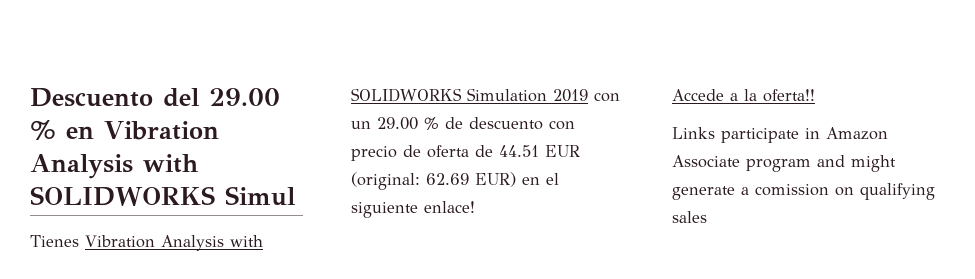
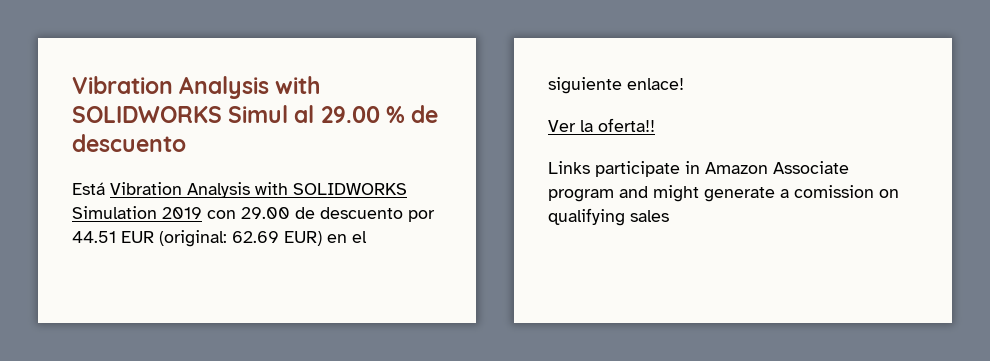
[30,88,280,107] [30,120,94,140] Descuento del 29.00 % en -> (72, 85) none
[30,235,79,247] // Tienes -> [294,105,439,123] [72,134,186,152] [72,182,105,195] al 29.00 % de descuento // Está
[351,117,575,130] [351,145,493,161] un 29.00 % de descuento con precio de oferta de -> [241,207,435,222] 29.00 de descuento por
[672,89,738,101] Accede a -> [548,120,576,132] Ver

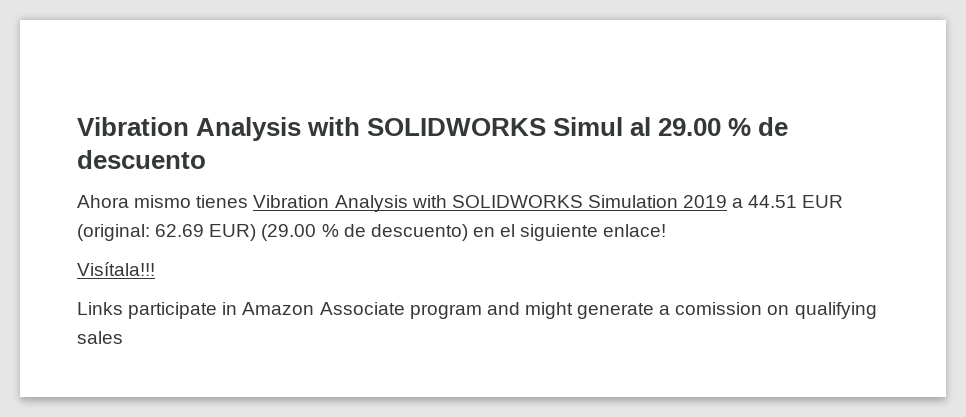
[72,182,105,195] Está -> [77,195,249,208] Ahora mismo tienes
[207,207,435,222] con 29.00 de descuento por -> [732,198,744,208] a
(322, 238) none -> [261,224,468,241] (29.00 % de descuento)
[548,118,655,132] Ver la oferta!! -> [77,262,155,276] Visítala!!!

